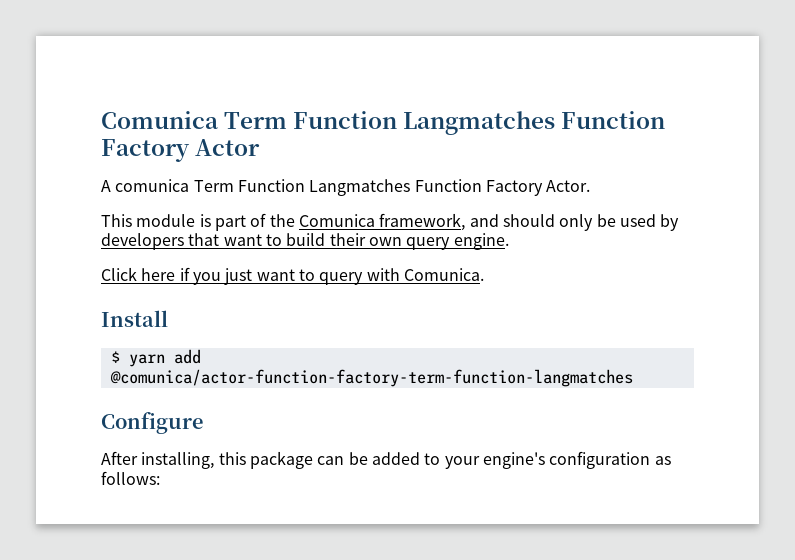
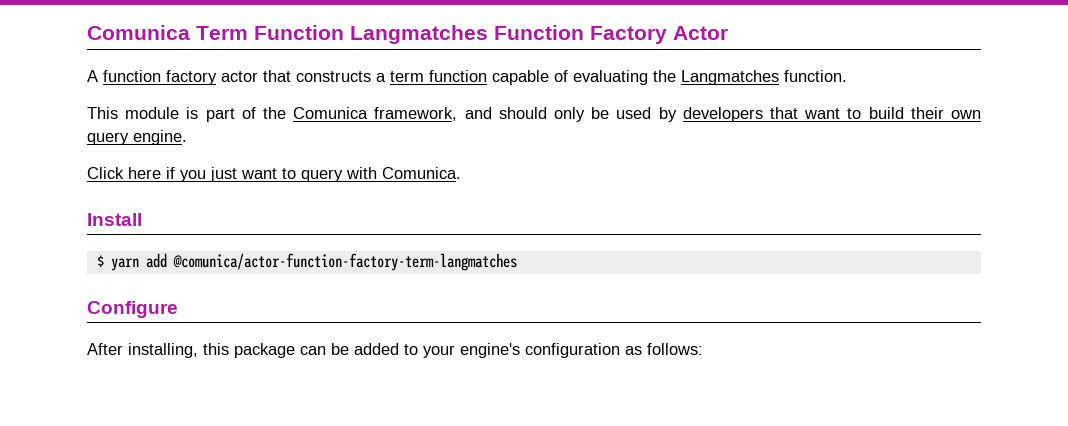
[115,179,591,196] comunica Term Function Langmatches Function Factory Actor. -> [103,70,847,85] function factory actor that constructs a term function capable of evaluating the Langmatches function.
[109,369,633,387] @comunica/actor-function-factory-term-function-langmatches -> [172,253,517,271] @comunica/actor-function-factory-term-langmatches

